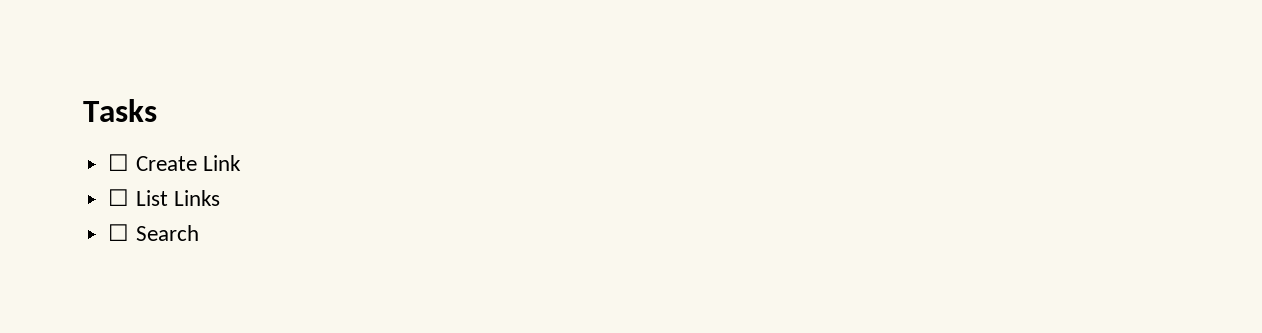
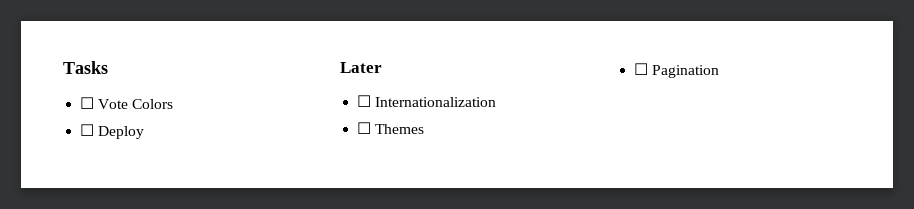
[135,155,241,171] [108,189,220,206] [108,224,199,241] Create Link // ☐ List Links // ☐ Search -> [98,99,174,109] [80,124,145,139] [340,62,382,73] [357,95,497,107] [357,122,425,134] [634,63,720,78] Vote Colors // ☐ Deploy // Later // ☐ Internationalization // ☐ Themes // ☐ Pagination

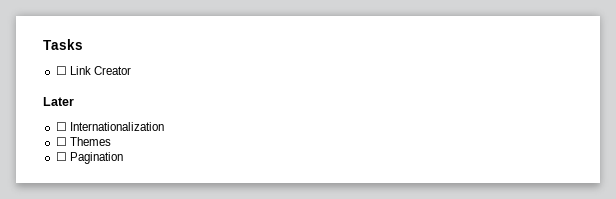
[98,99,174,109] [80,124,145,139] Vote Colors // ☐ Deploy -> [69,66,131,75] Link Creator

